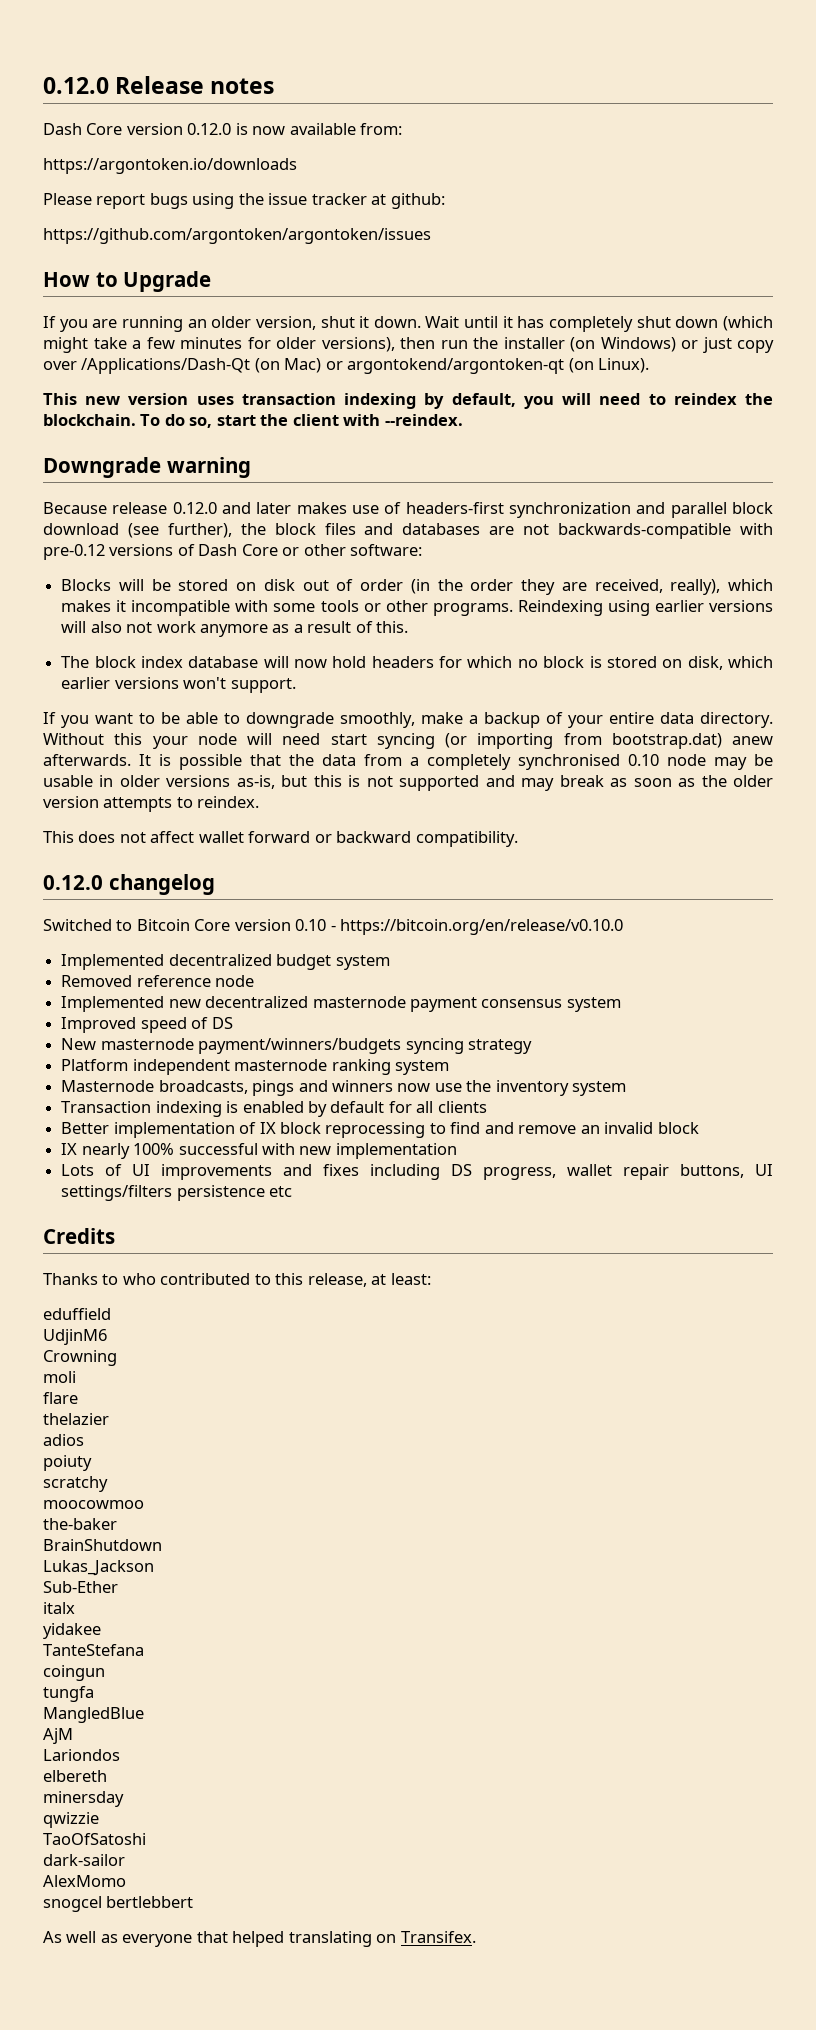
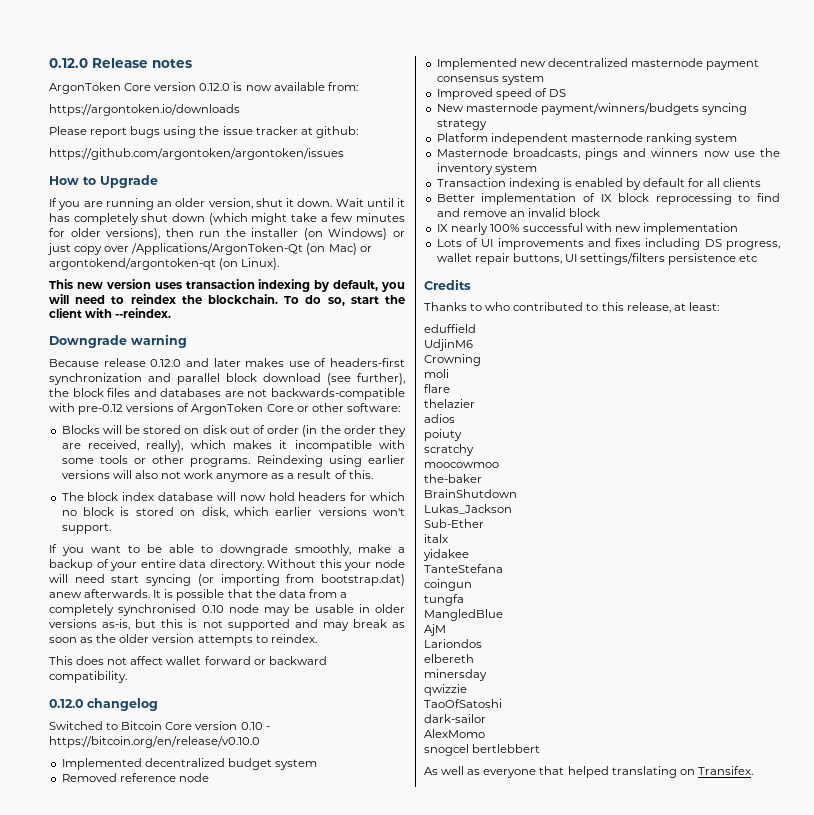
[43,123,82,135] Dash -> [49,82,121,94] ArgonToken
[81,358,251,374] /Applications/Dash-Qt -> [131,243,304,255] /Applications/ArgonToken-Qt
[198,544,238,556] Dash -> [191,403,264,415] ArgonToken

